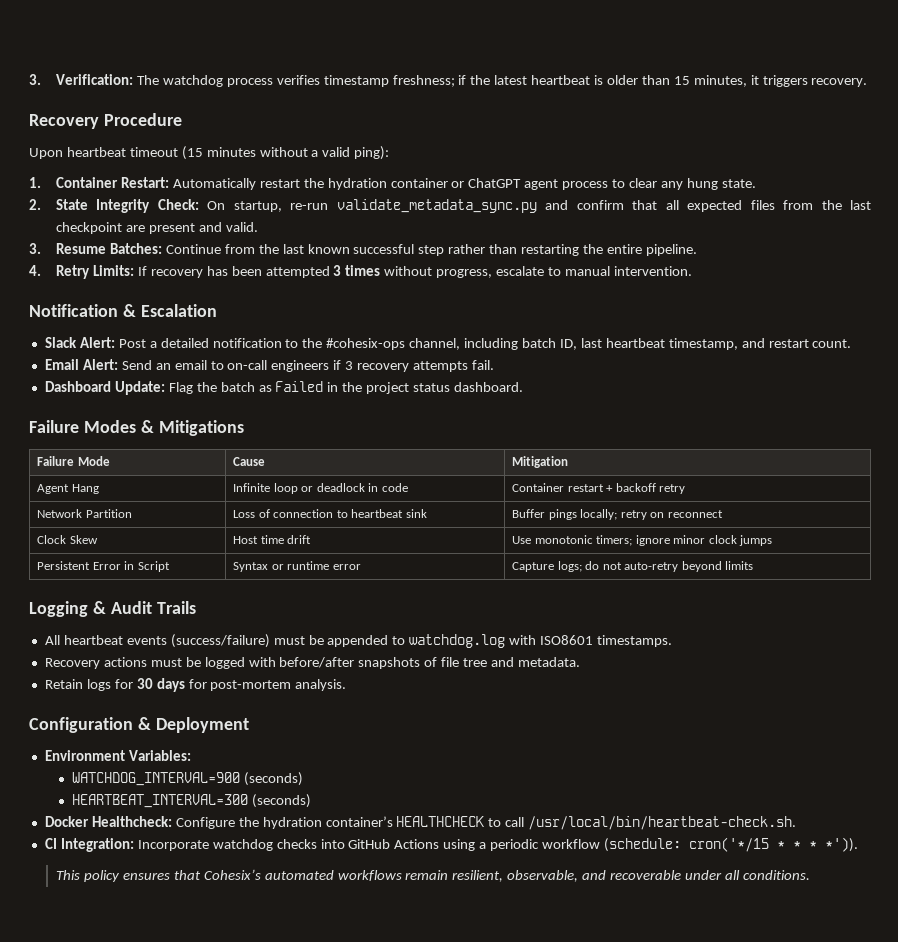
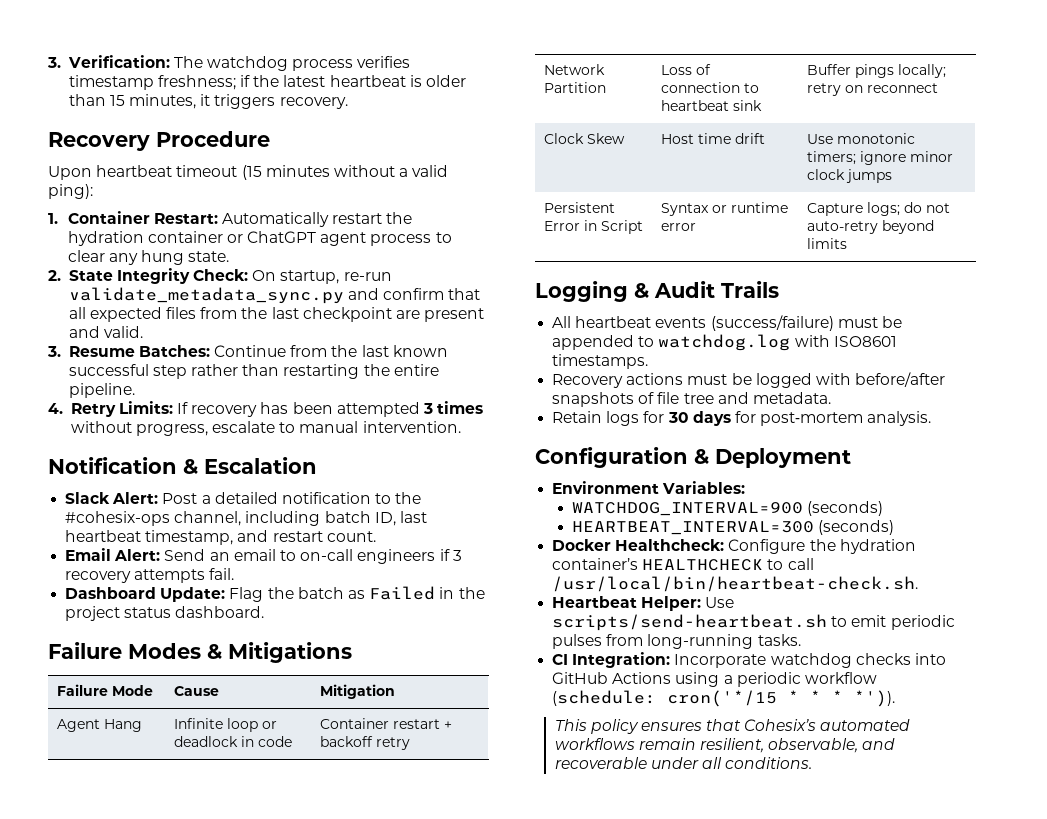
(797, 823) none -> [552,596,735,611] [552,614,955,631] [552,634,801,649] // Heartbeat Helper: Use scripts/send-heartbeat.sh to emit periodic pulses from long-running tasks.

